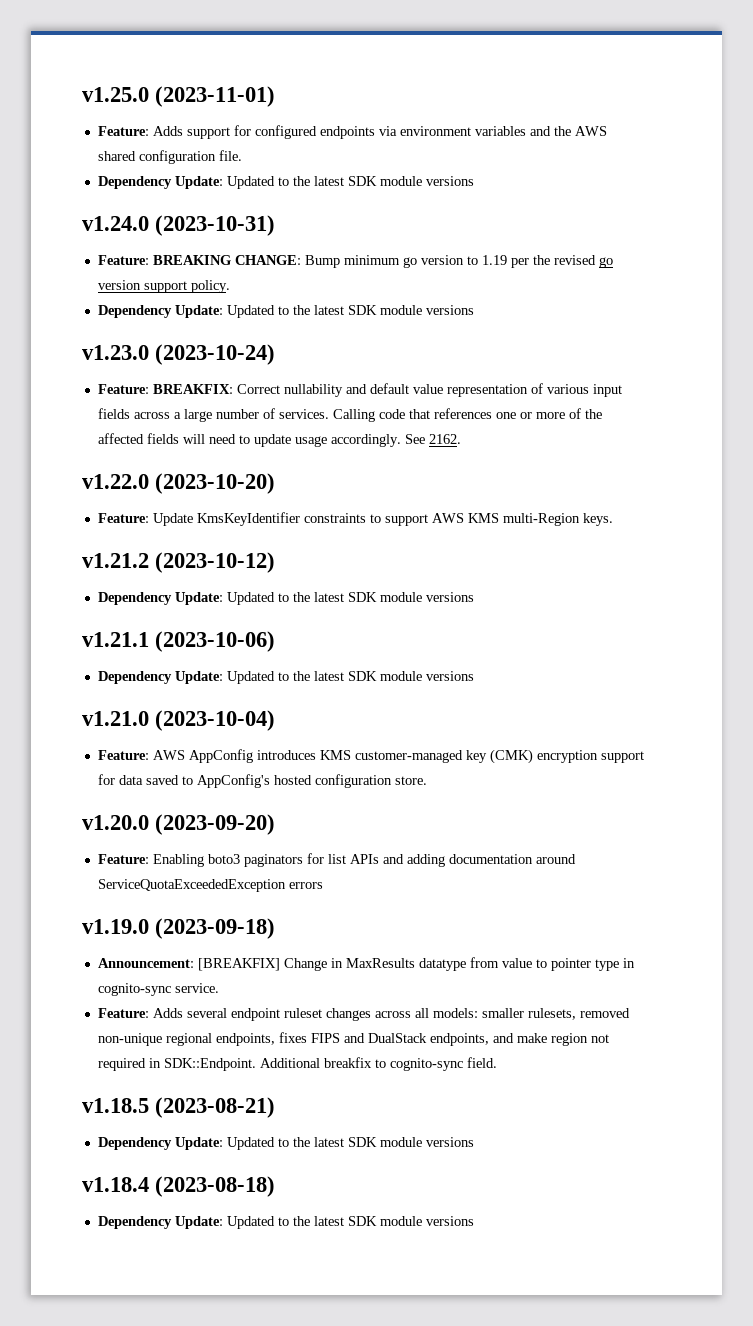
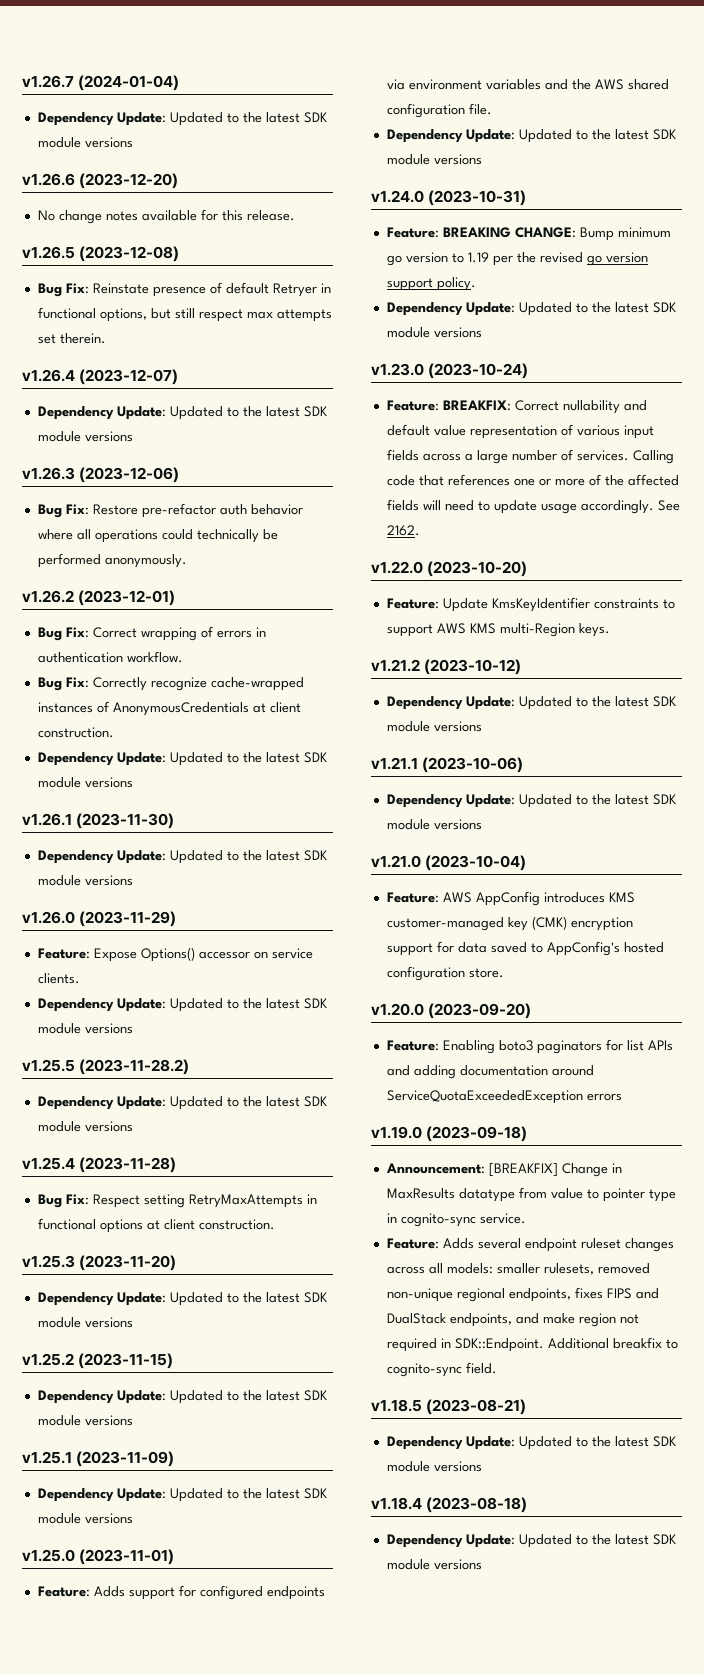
(82, 94) none -> [22,75,180,91] [37,112,327,126] [37,137,133,148] [22,173,179,189] [37,209,295,224] [22,246,180,262] [37,282,331,297] [37,307,332,322] [37,333,106,344] [22,369,179,385] [37,406,327,420] [37,431,133,442] [22,467,180,483] [37,503,303,518] [37,529,278,543] [37,553,187,568] [22,590,176,606] [37,626,266,641] [37,651,183,663] [37,677,304,691] [37,701,301,716] [37,727,114,738] [37,752,327,766] [37,777,133,788] [22,813,175,829] [37,850,327,864] [37,875,133,886] [22,911,177,927] [37,947,313,962] [37,973,80,984] [37,998,327,1012] [37,1023,133,1034] [22,1059,190,1075] [37,1096,327,1110] [37,1121,133,1132] [22,1157,177,1173] [37,1194,317,1208] [37,1218,275,1233] [22,1255,177,1271] [37,1292,327,1306] [37,1317,133,1328] [22,1353,174,1369] [37,1390,327,1404] [37,1415,133,1426] [22,1451,175,1467] [37,1488,327,1502] [37,1513,133,1524] v1.26.7 (2024-01-04) // Dependency Update: Updated to the latest SDK module versions // v1.26.6 (2023-12-20) // No change notes available for this release. // v1.26.5 (2023-12-08) // Bug Fix: Reinstate presence of default Retryer in functional options, but still respect max attempts set therein. // v1.26.4 (2023-12-07) // Dependency Update: Updated to the latest SDK module versions // v1.26.3 (2023-12-06) // Bug Fix: Restore pre-refactor auth behavior where all operations could technically be performed anonymously. // v1.26.2 (2023-12-01) // Bug Fix: Correct wrapping of errors in authentication workflow. // Bug Fix: Correctly recognize cache-wrapped instances of AnonymousCredentials at client construction. // Dependency Update: Updated to the latest SDK module versions // v1.26.1 (2023-11-30) // Dependency Update: Updated to the latest SDK module versions // v1.26.0 (2023-11-29) // Feature: Expose Options() accessor on service clients. // Dependency Update: Updated to the latest SDK module versions // v1.25.5 (2023-11-28.2) // Dependency Update: Updated to the latest SDK module versions // v1.25.4 (2023-11-28) // Bug Fix: Respect setting RetryMaxAttempts in functional options at client construction. // v1.25.3 (2023-11-20) // Dependency Update: Updated to the latest SDK module versions // v1.25.2 (2023-11-15) // Dependency Update: Updated to the latest SDK module versions // v1.25.1 (2023-11-09) // Dependency Update: Updated to the latest SDK module versions //

